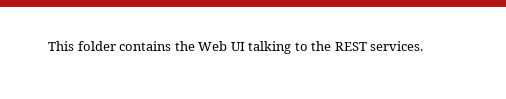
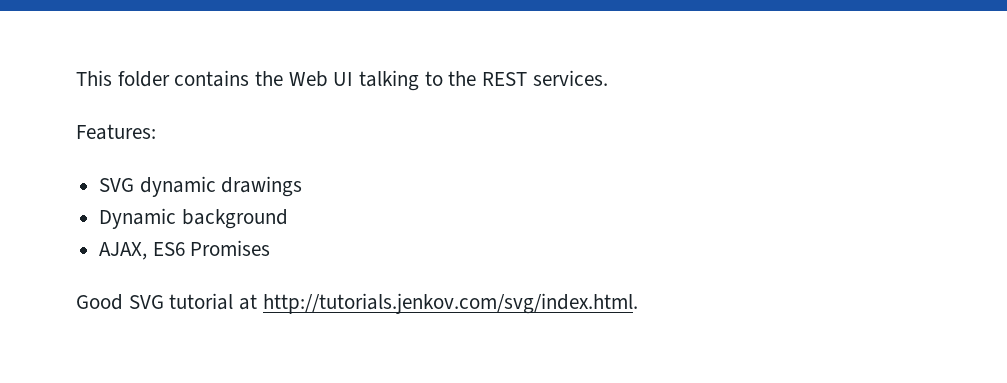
(424, 46) none -> [76,124,156,140] [99,176,303,197] [99,208,288,229] [99,240,271,260] [76,293,638,314] // Features: // SVG dynamic drawings // Dynamic background // AJAX, ES6 Promises // Good SVG tutorial at http://tutorials.jenkov.com/svg/index.html.

